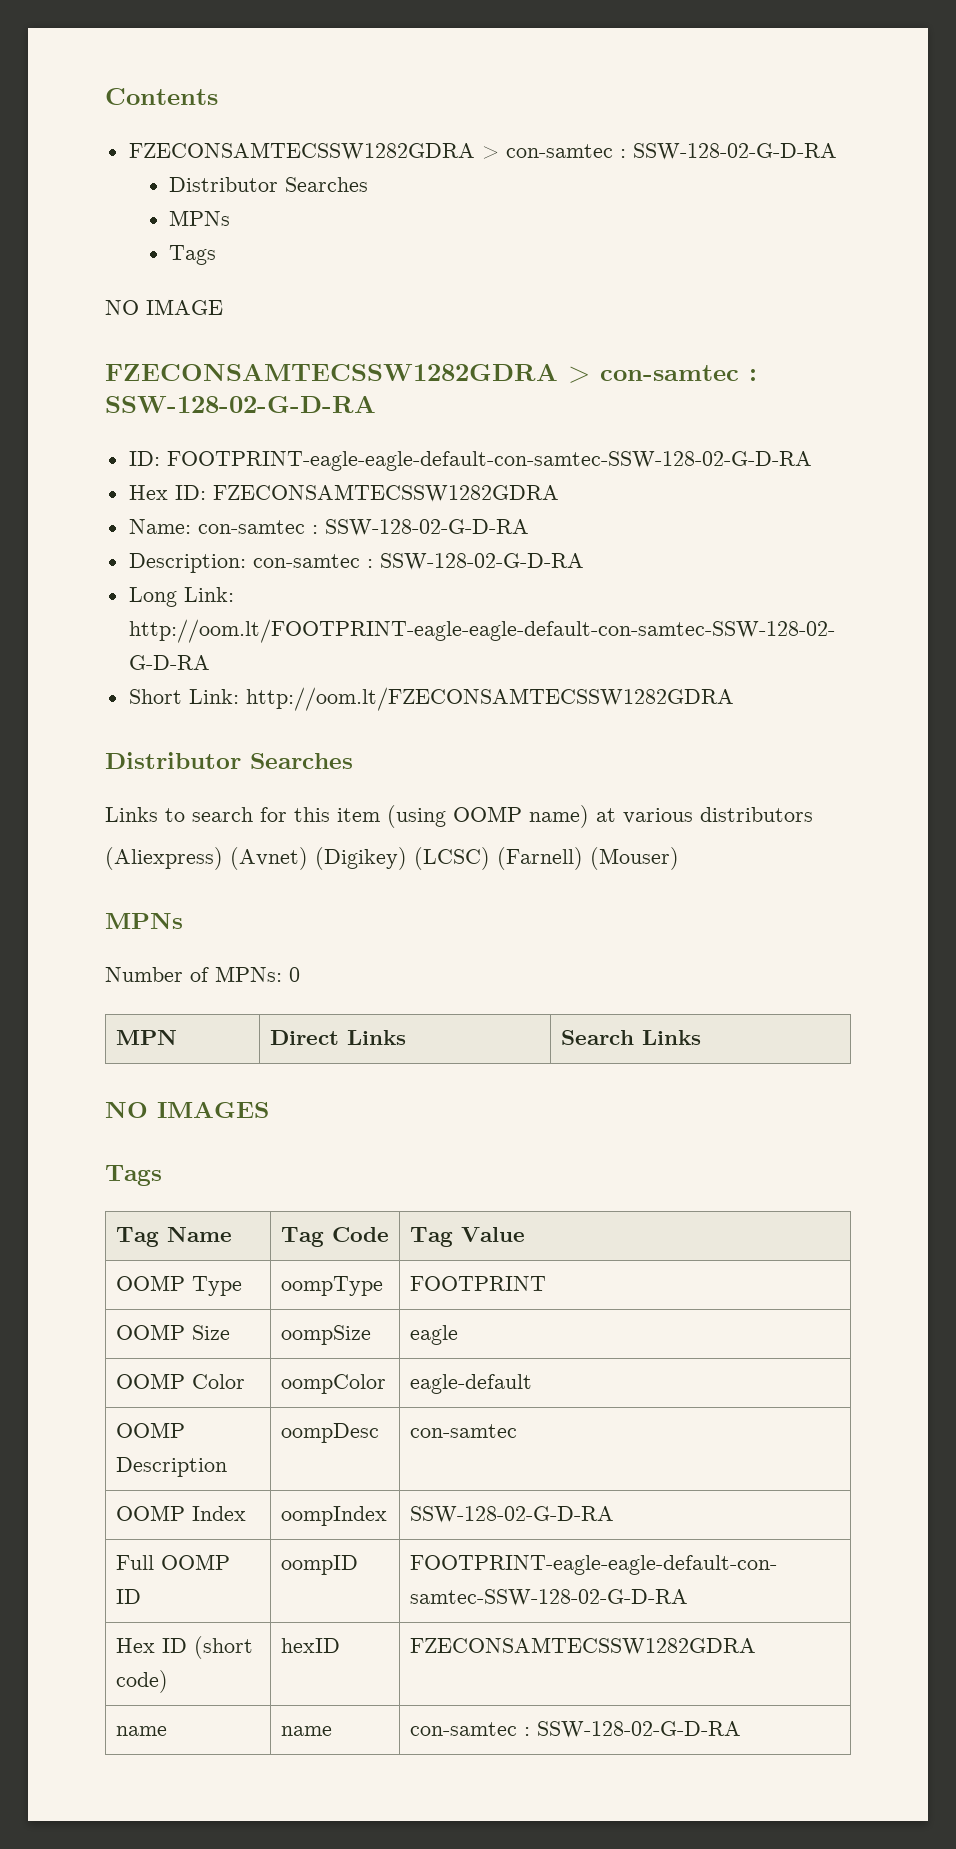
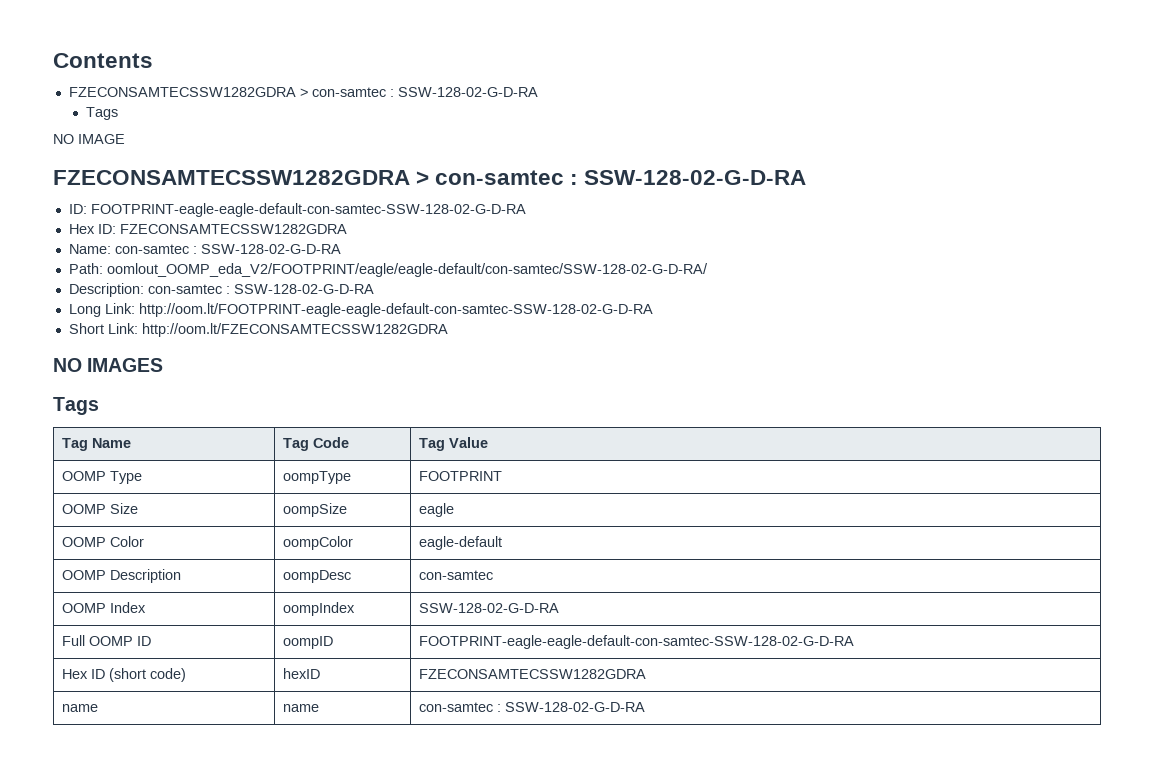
[169,177,369,192] [169,210,231,226] // Distributor Searches // MPNs -> (538, 92) none
(529, 527) none -> [68,263,708,277] // Path: oomlout_OOMP_eda_V2/FOOTPRINT/eagle/eagle-default/con-samtec/SSW-128-02-G-D-RA/
[105,752,353,769] [105,805,813,828] [105,847,679,870] [105,912,183,929] [105,966,300,982] [115,1030,177,1045] [269,1030,406,1045] [560,1030,701,1045] // Distributor Searches // Links to search for this item (using OOMP name) at various distributors // (Aliexpress) (Avnet) (Digikey) (LCSC) (Farnell) (Mouser) // MPNs // Number of MPNs: 0 // MPN | Direct Links | Search Links -> (448, 330) none

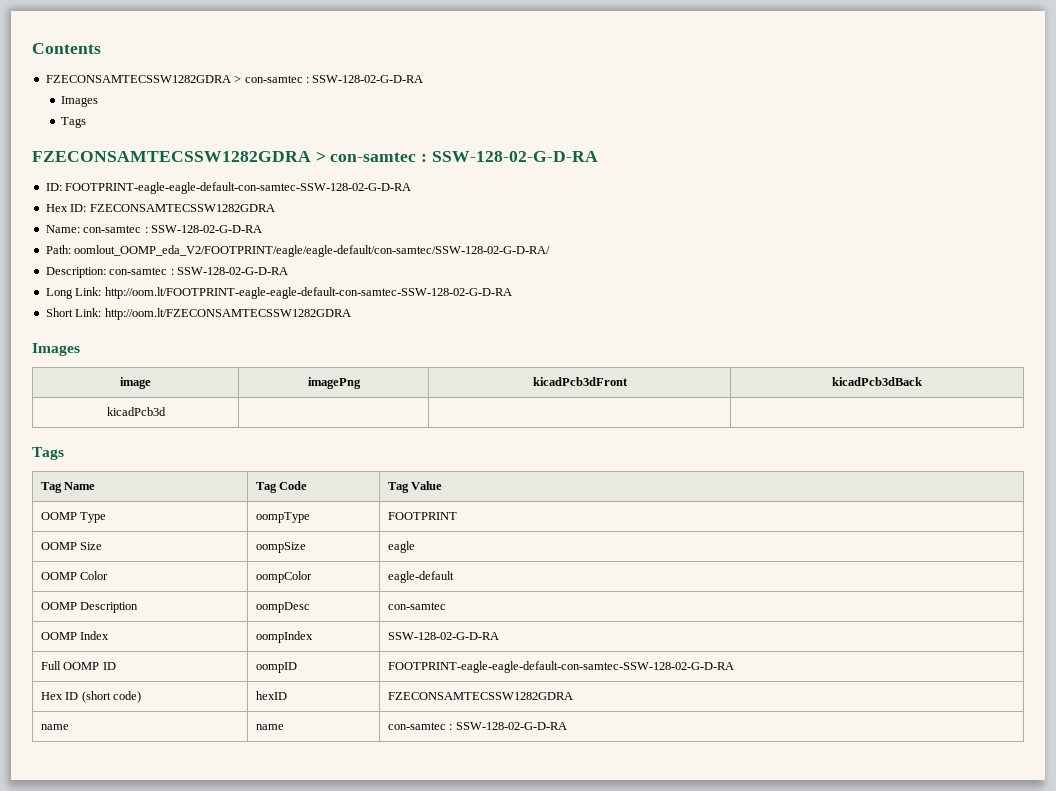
[85,107,118,120] [53,134,125,144] // Tags // NO IMAGE -> [61,96,99,107] [61,117,87,128] // Images // Tags
[53,358,164,372] NO IMAGES -> [32,343,80,356] [120,377,151,389] [307,377,361,389] [532,377,628,386] [832,377,922,386] [106,407,166,416] Images // image | imagePng | kicadPcb3dFront | kicadPcb3dBack // kicadPcb3d | | |

